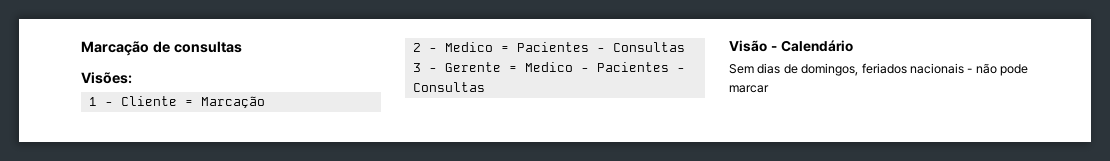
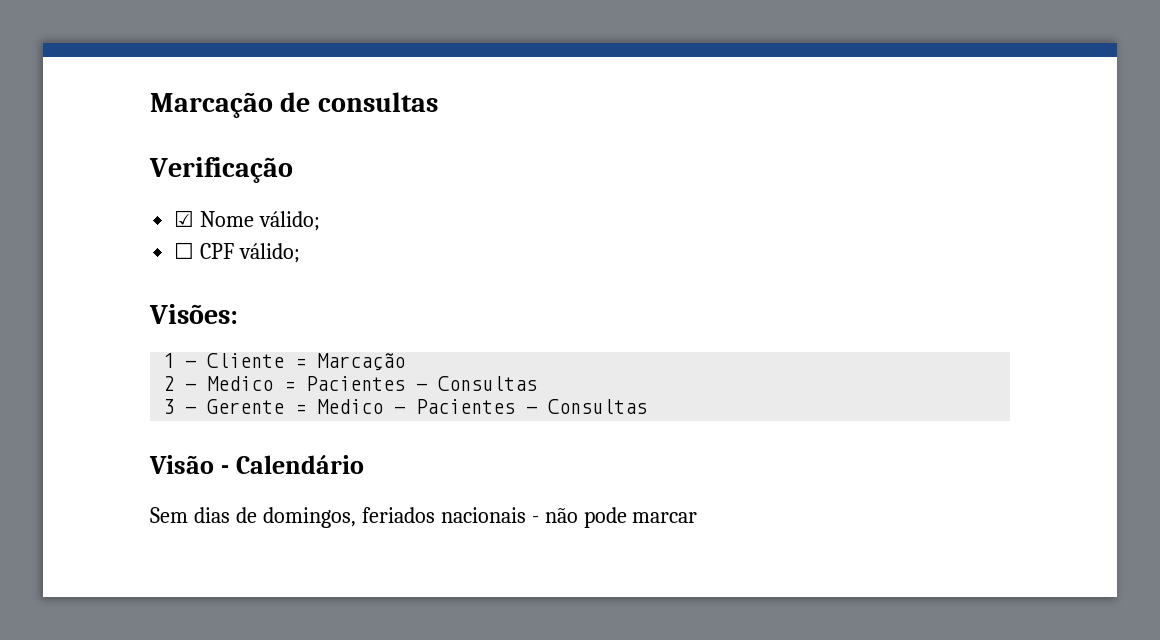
(242, 47) none -> [149,157,293,183] [174,210,321,231] [174,242,301,263] // Verificação // ☑ Nome válido; // ☐ CPF válido;

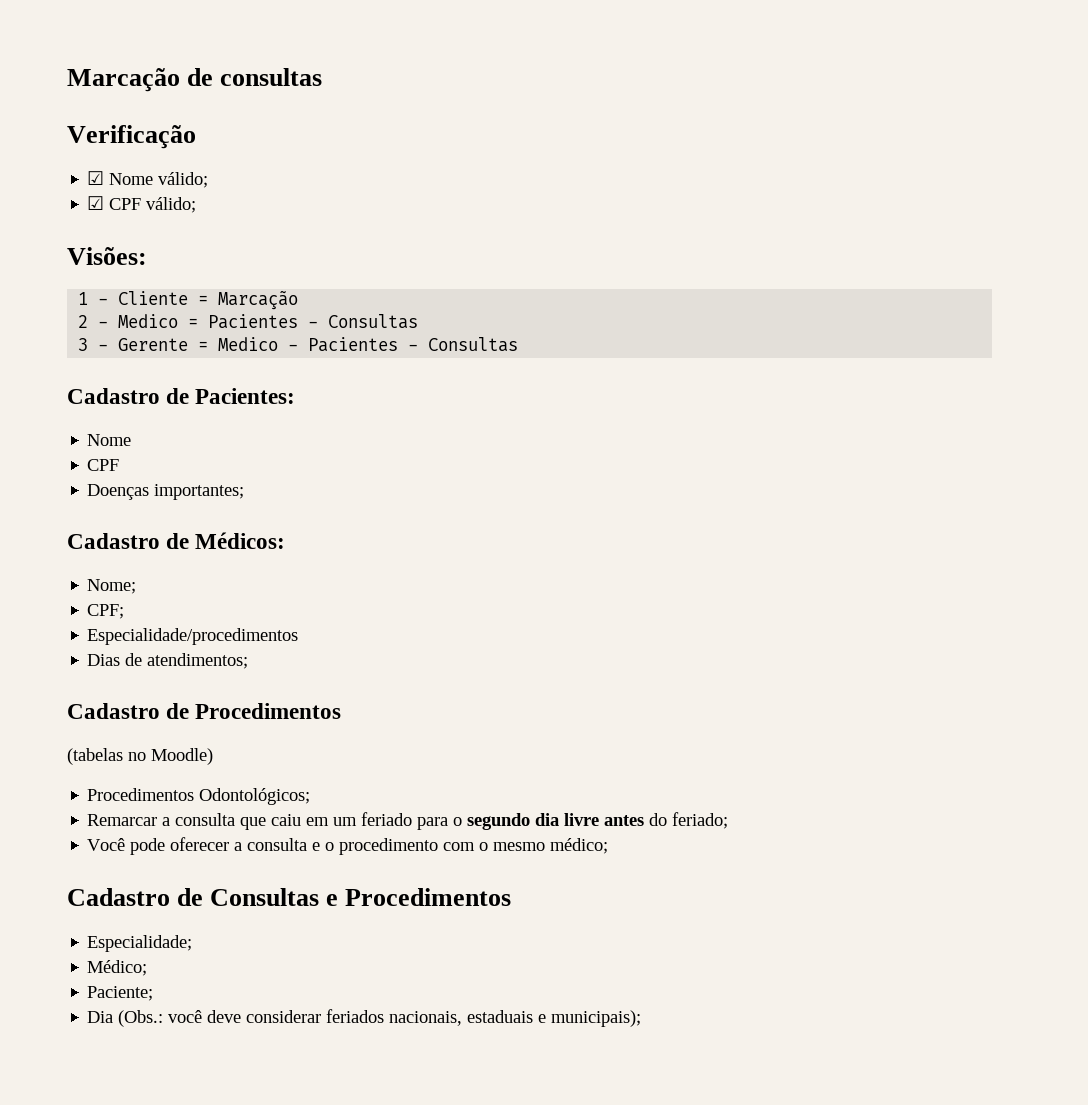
[174,242,195,259] ☐ -> [87,196,105,210] ☑
[149,455,364,474] [150,507,698,528] Visão - Calendário // Sem dias de domingos, feriados nacionais - não pode marcar -> [67,388,296,404] [87,434,132,446] [87,459,120,471] [87,484,245,500] [67,532,286,549] [87,579,137,594] [87,604,125,619] [87,628,299,645] [87,653,249,669] [67,703,342,719] [67,748,213,765] [87,788,311,805] [87,812,729,830] [87,837,609,855] [67,888,512,906] [87,935,193,952] [87,960,148,976] [87,986,154,1001] [87,1009,642,1027] Cadastro de Pacientes: // Nome // CPF // Doenças importantes; // Cadastro de Médicos: // Nome; // CPF; // Especialidade/procedimentos // Dias de atendimentos; // Cadastro de Procedimentos // (tabelas no Moodle) // Procedimentos Odontológicos; // Remarcar a consulta que caiu em um feriado para o segundo dia livre antes do feriado; // Você pode oferecer a consulta e o procedimento com o mesmo médico; // Cadastro de Consultas e Procedimentos // Especialidade; // Médico; // Paciente; // Dia (Obs.: você deve considerar feriados nacionais, estaduais e municipais);

